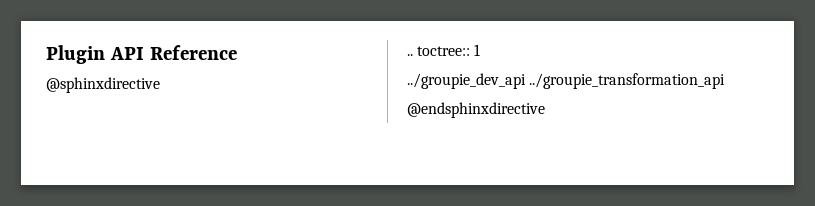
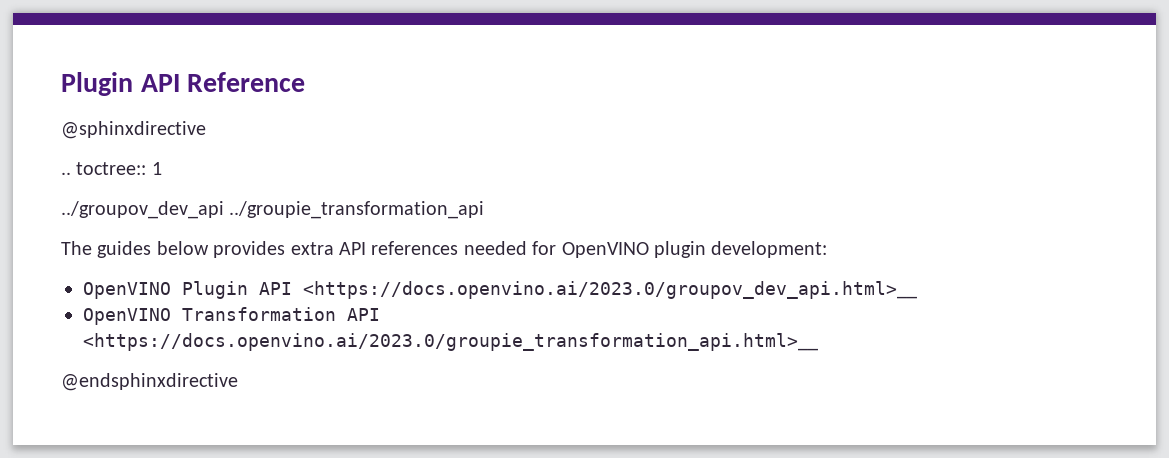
[407,73,526,89] ../groupie_dev_api -> [61,201,224,219] ../groupov_dev_api
(726, 81) none -> [61,241,828,258] [83,281,917,299] [83,307,380,325] [83,333,818,351] // The guides below provides extra API references needed for OpenVINO plugin development: // OpenVINO Plugin API <https://docs.openvino.ai/2023.0/groupov_dev_api.html>__ // OpenVINO Transformation API <https://docs.openvino.ai/2023.0/groupie_transformation_api.html>__

